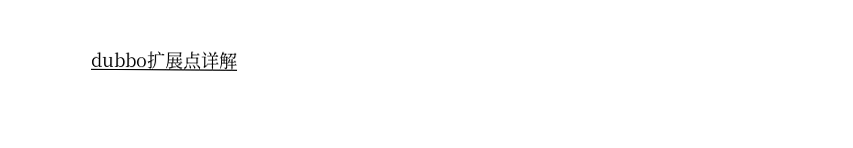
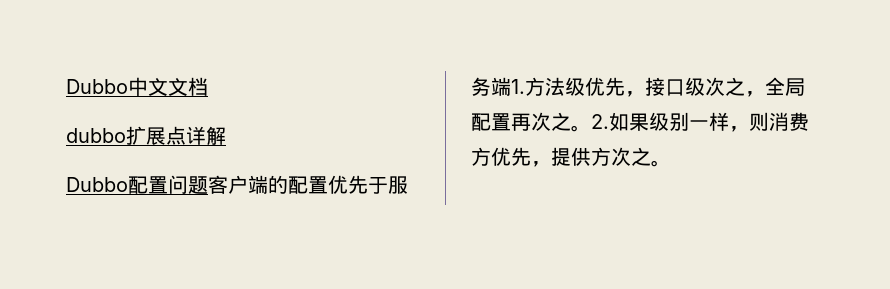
(91, 59) none -> [66,77,208,96] Dubbo中文文档 //
(238, 60) none -> [66,175,408,194] [471,77,805,97] [471,112,809,132] [471,147,671,167] // Dubbo配置问题客户端的配置优先于服务端1.方法级优先，接口级次之，全局配置再次之。2.如果级别一样，则消费方优先，提供方次之。

